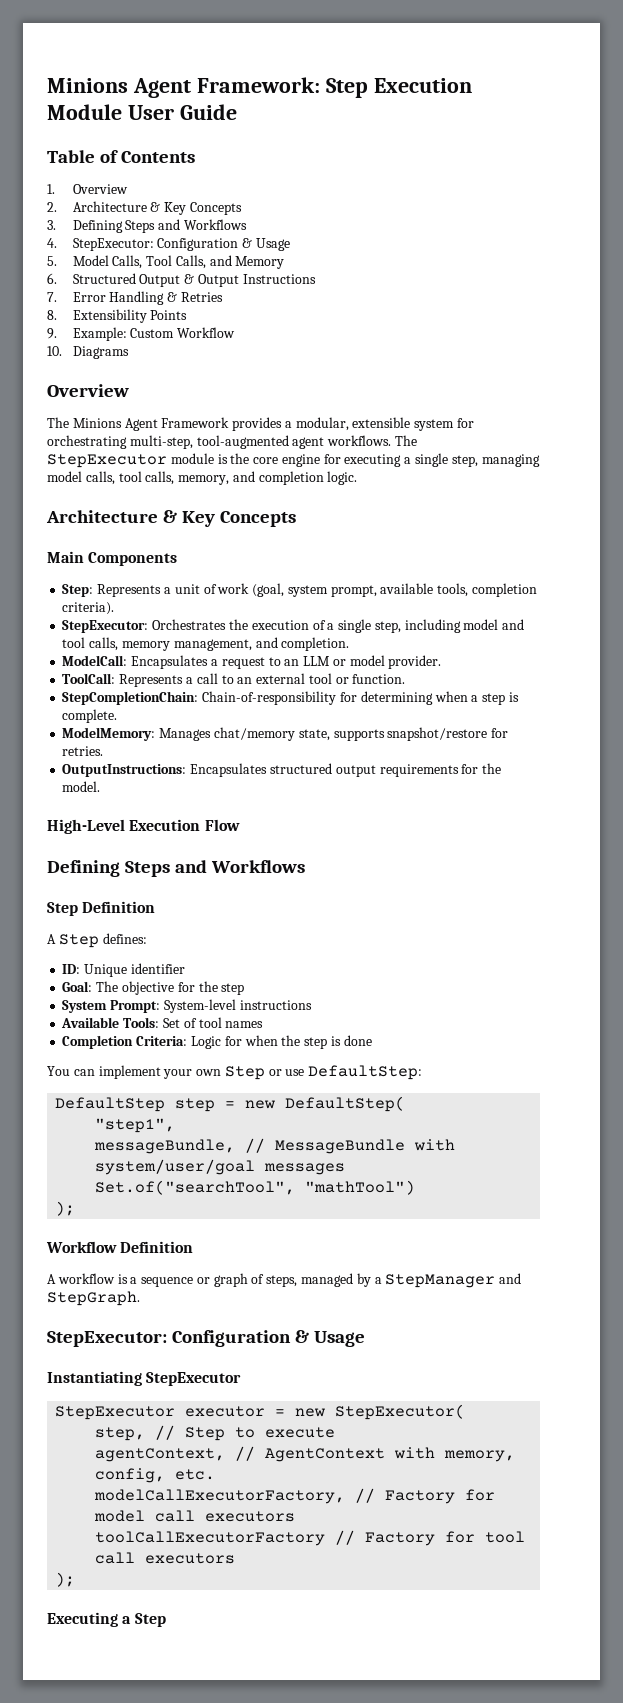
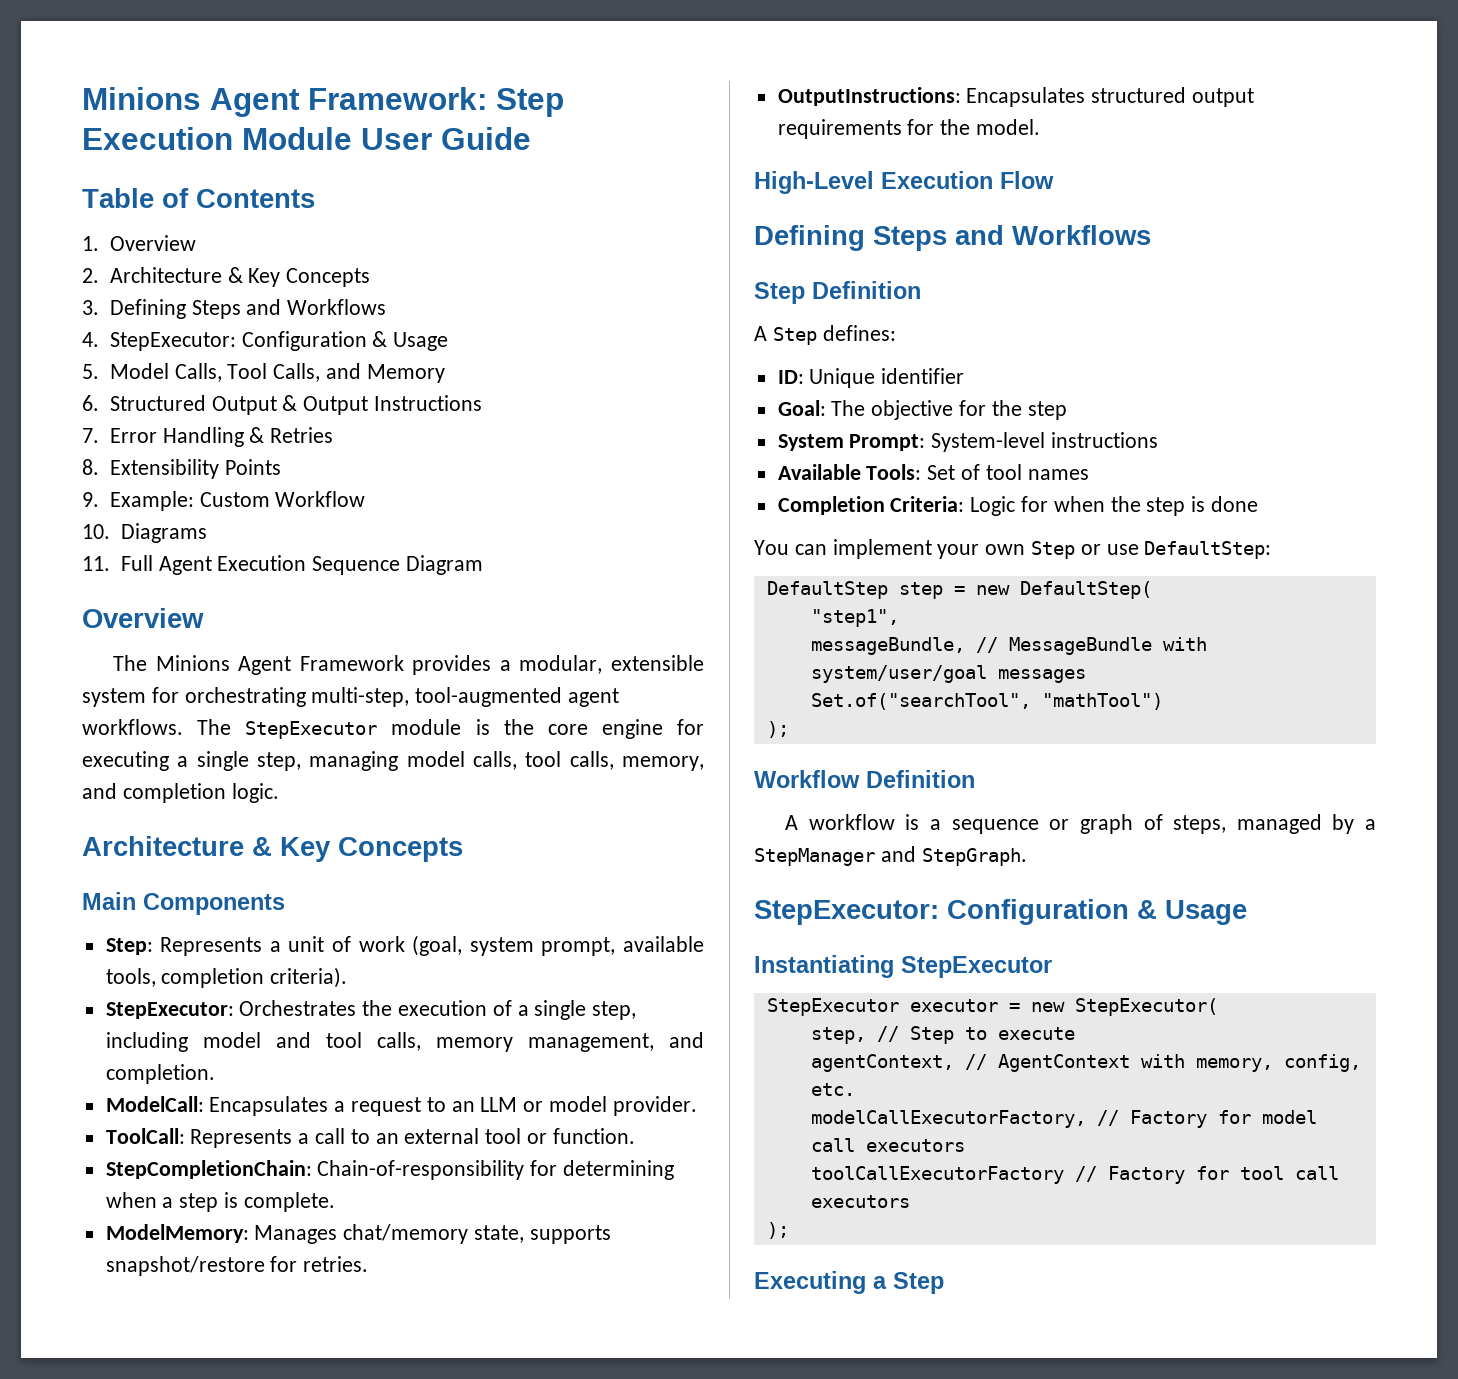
(129, 352) none -> [82,555,483,575] // 11. Full Agent Execution Sequence Diagram

